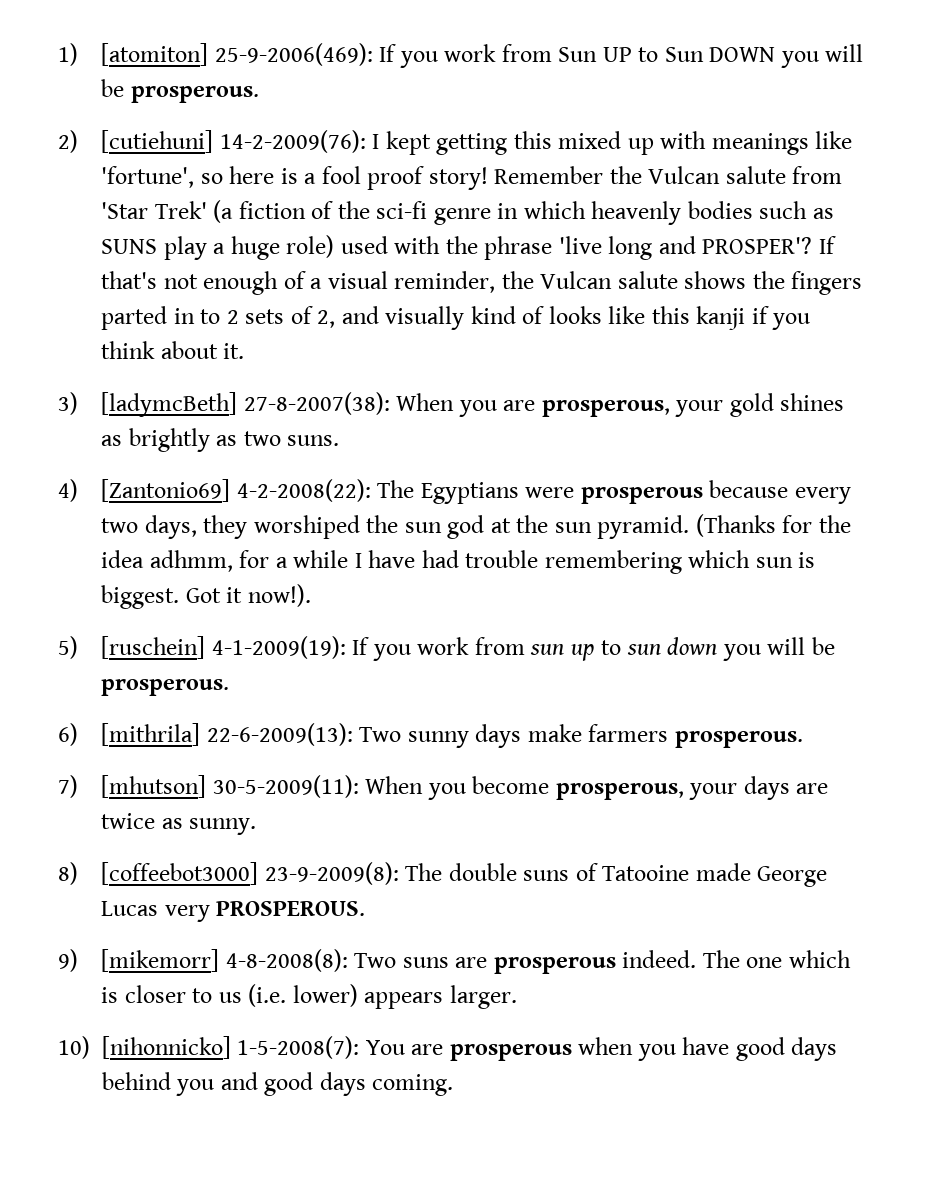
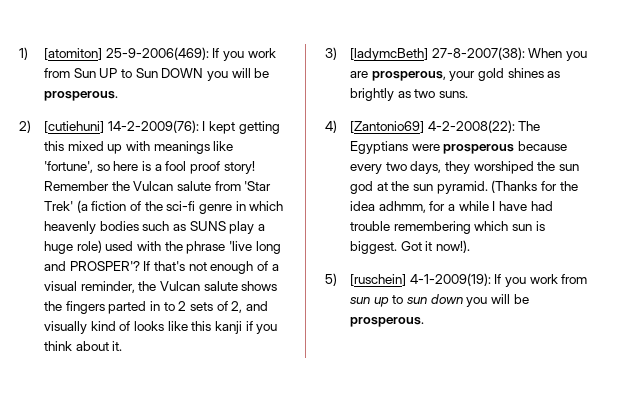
[58,723,803,748] [58,775,829,800] [101,813,257,835] [58,862,828,887] [101,901,366,922] [58,949,851,974] [101,984,517,1009] [58,1036,838,1061] [102,1072,454,1096] // 6) [mithrila] 22-6-2009(13): Two sunny days make farmers prosperous. // 7) [mhutson] 30-5-2009(11): When you become prosperous, your days are twice as sunny. // 8) [coffeebot3000] 23-9-2009(8): The double suns of Tatooine made George Lucas very PROSPEROUS. // 9) [mikemorr] 4-8-2008(8): Two suns are prosperous indeed. The one which is closer to us (i.e. lower) appears larger. // 10) [nihonnicko] 1-5-2008(7): You are prosperous when you have good days behind you and good days coming. -> (425, 322) none

